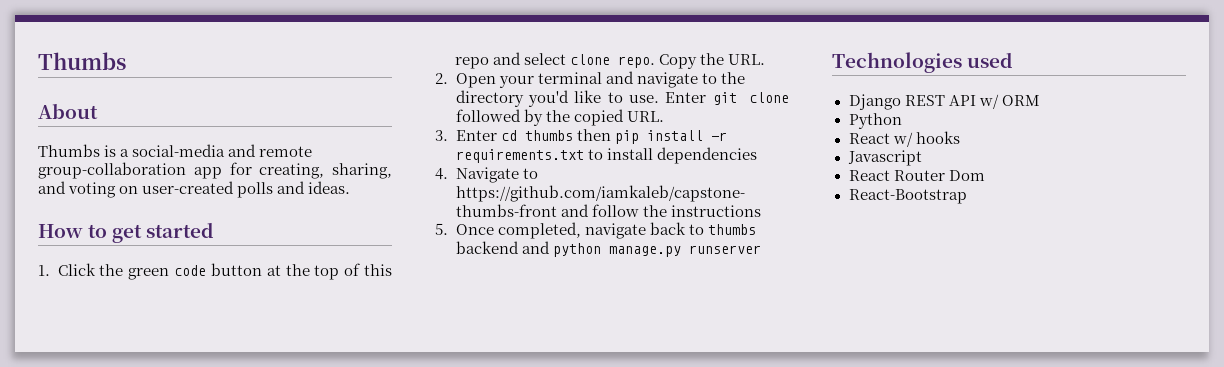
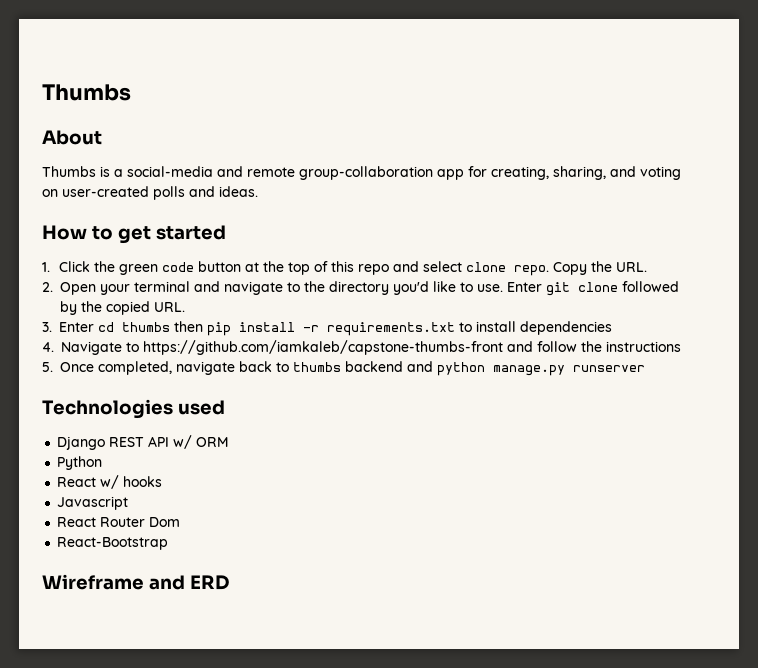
(967, 196) none -> [42,574,229,590] // Wireframe and ERD

